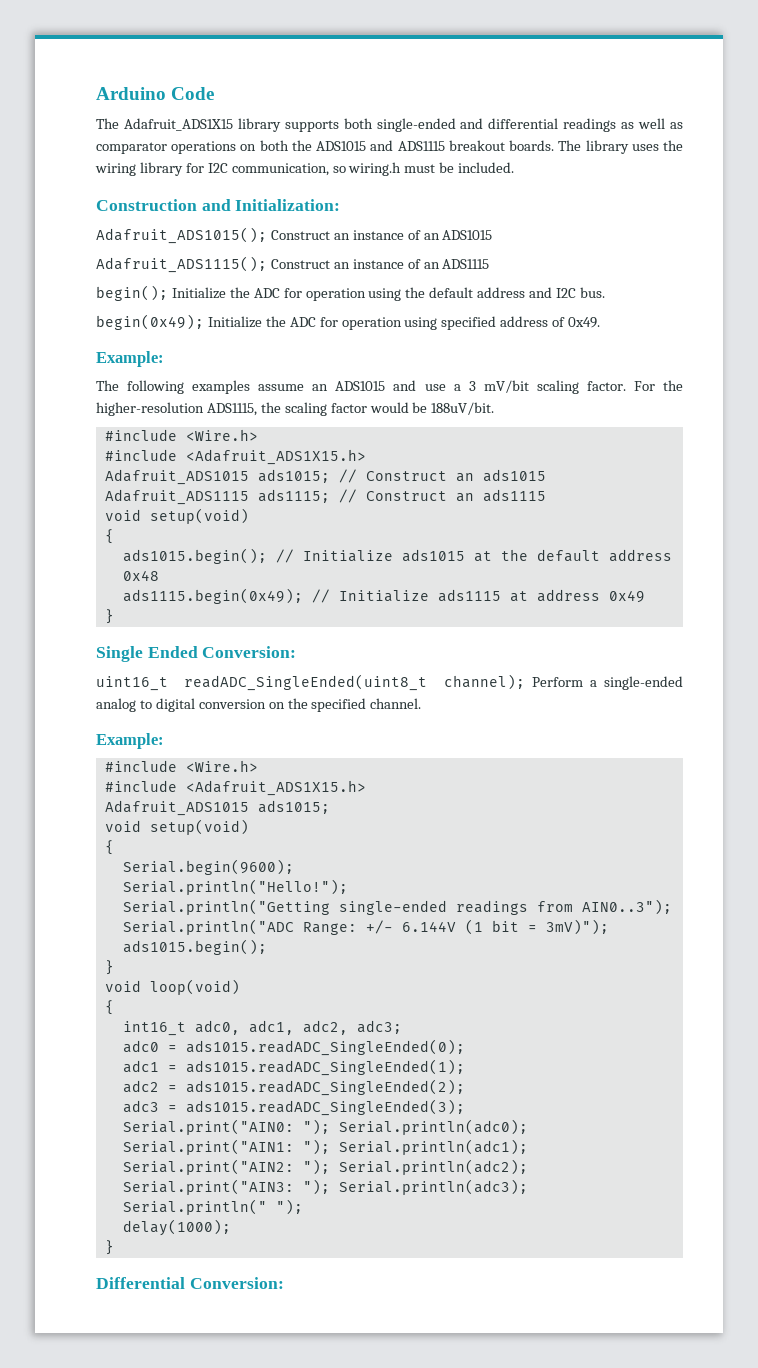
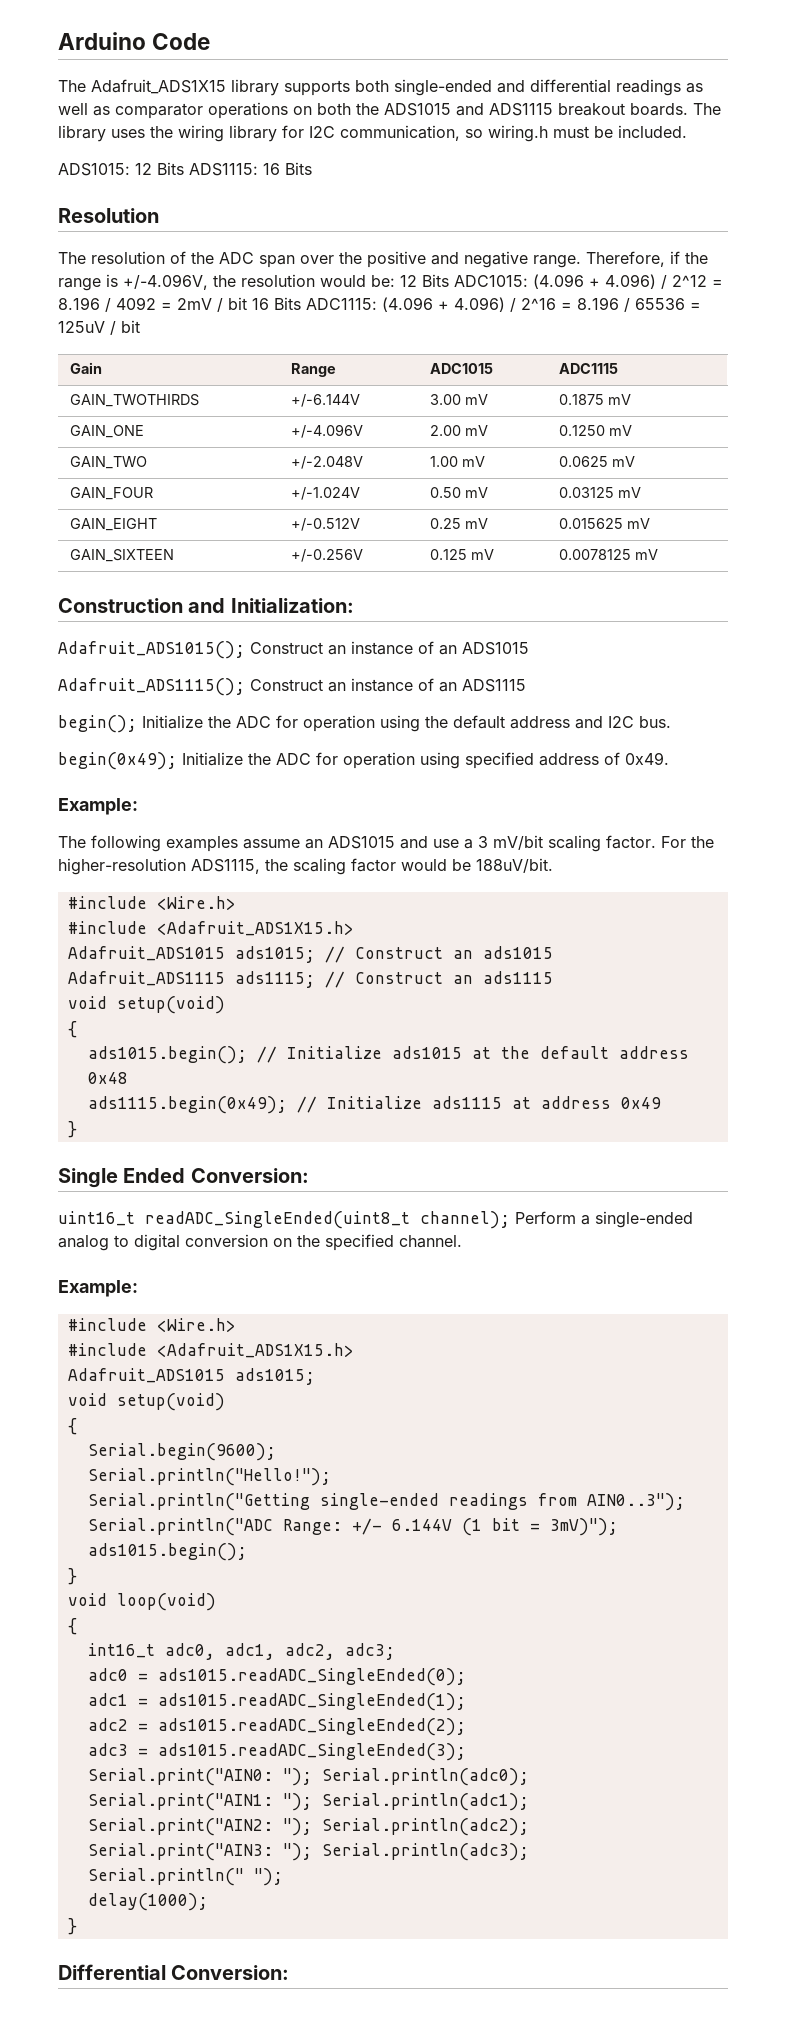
(515, 167) none -> [58,162,312,176] [58,208,159,223] [58,251,708,268] [58,274,723,291] [58,297,701,312] [58,320,140,335] [69,362,102,374] [290,363,336,377] [429,363,493,374] [558,363,618,374] [69,394,199,407] [290,394,360,407] [429,394,488,405] [558,394,631,405] [69,425,144,438] [290,424,363,438] [429,425,488,436] [558,425,632,436] [69,456,147,469] [290,456,363,469] [429,456,485,467] [558,456,635,467] [69,487,153,500] [290,487,360,500] [429,487,488,498] [558,487,641,498] [69,518,157,531] [290,518,360,531] [429,518,488,529] [558,518,650,529] [69,549,174,562] [290,549,363,562] [429,549,494,560] [558,549,658,560] // ADS1015: 12 Bits ADS1115: 16 Bits // Resolution // The resolution of the ADC span over the positive and negative range. Therefore, if the range is +/-4.096V, the resolution would be: 12 Bits ADC1015: (4.096 + 4.096) / 2^12 = 8.196 / 4092 = 2mV / bit 16 Bits ADC1115: (4.096 + 4.096) / 2^16 = 8.196 / 65536 = 125uV / bit // Gain | Range | ADC1015 | ADC1115 // GAIN_TWOTHIRDS | +/-6.144V | 3.00 mV | 0.1875 mV // GAIN_ONE | +/-4.096V | 2.00 mV | 0.1250 mV // GAIN_TWO | +/-2.048V | 1.00 mV | 0.0625 mV // GAIN_FOUR | +/-1.024V | 0.50 mV | 0.03125 mV // GAIN_EIGHT | +/-0.512V | 0.25 mV | 0.015625 mV // GAIN_SIXTEEN | +/-0.256V | 0.125 mV | 0.0078125 mV

